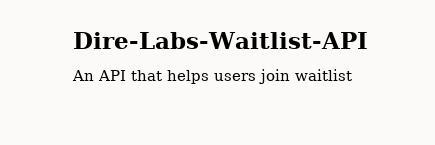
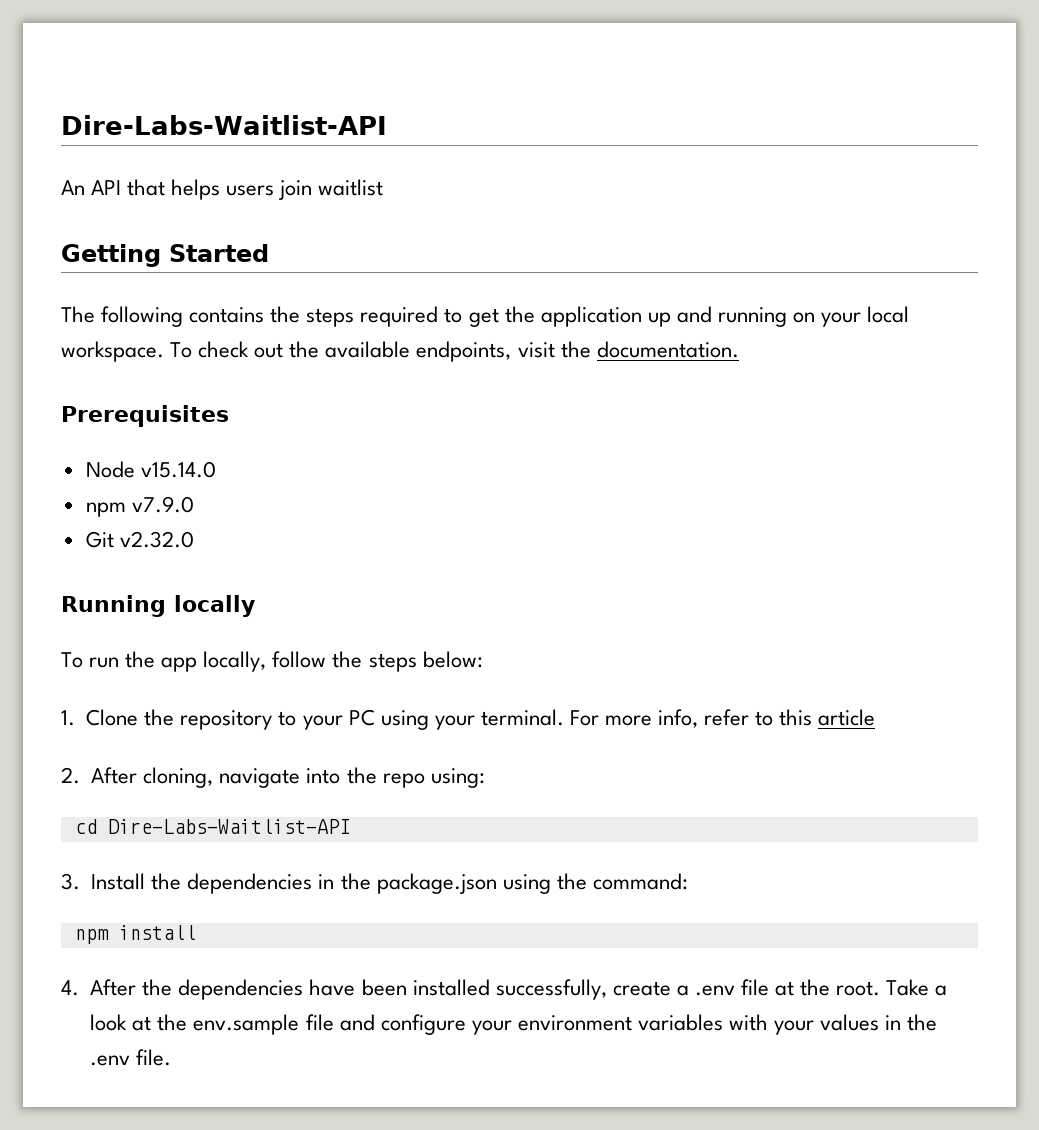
(352, 75) none -> [61,244,269,267] [61,306,910,327] [61,341,739,362] [61,405,229,427] [85,461,216,478] [85,496,194,517] [85,531,194,548] [61,595,255,617] [61,651,483,672] [61,709,876,730] [61,767,485,788] [74,819,350,834] [61,873,688,894] [74,925,196,944] [61,979,948,1000] [90,1014,938,1035] [90,1049,172,1066] // Getting Started // The following contains the steps required to get the application up and running on your local workspace. To check out the available endpoints, visit the documentation. // Prerequisites // Node v15.14.0 // npm v7.9.0 // Git v2.32.0 // Running locally // To run the app locally, follow the steps below: // 1. Clone the repository to your PC using your terminal. For more info, refer to this article // 2. After cloning, navigate into the repo using: // cd Dire-Labs-Waitlist-API // 3. Install the dependencies in the package.json using the command: // npm install // 4. After the dependencies have been installed successfully, create a .env file at the root. Take a look at the env.sample file and configure your environment variables with your values in the .env file.

